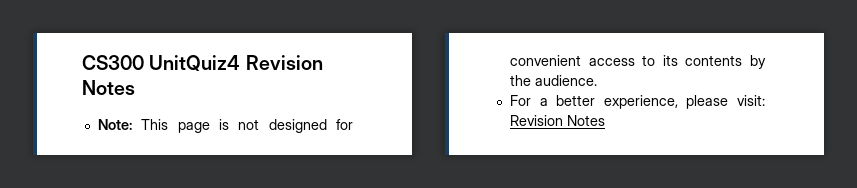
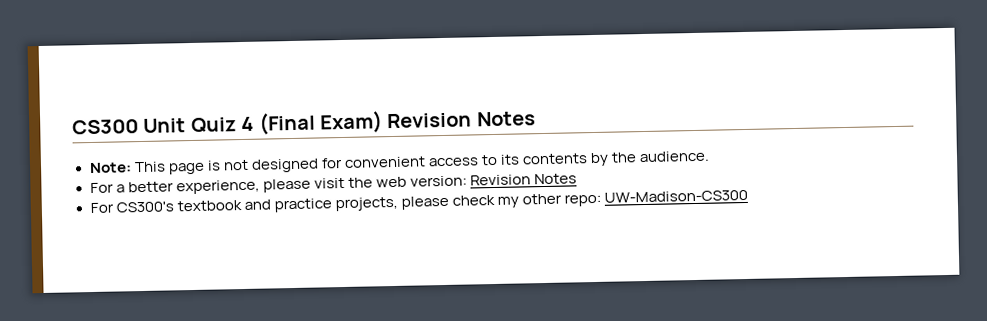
[149,55,241,71] UnitQuiz4 -> [143,110,383,135] Unit Quiz 4 (Final Exam)
[737,95,765,106] [509,115,605,126] visit: Revision Notes -> [313,173,577,189] [89,189,749,214] visit the web version: Revision Notes // For CS300's textbook and practice projects, please check my other repo: UW-Madison-CS300

